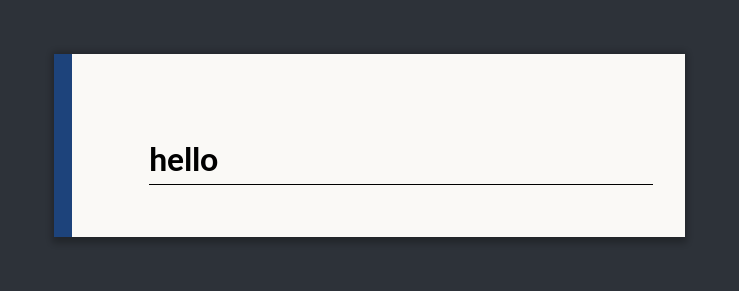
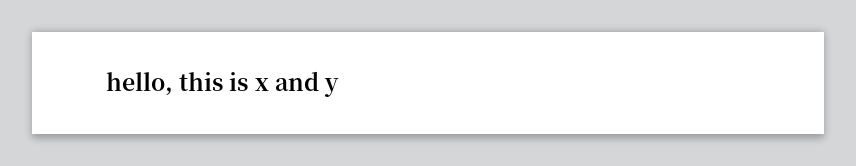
[149,147,218,171] hello -> [106,71,340,97] hello, this is x and y

